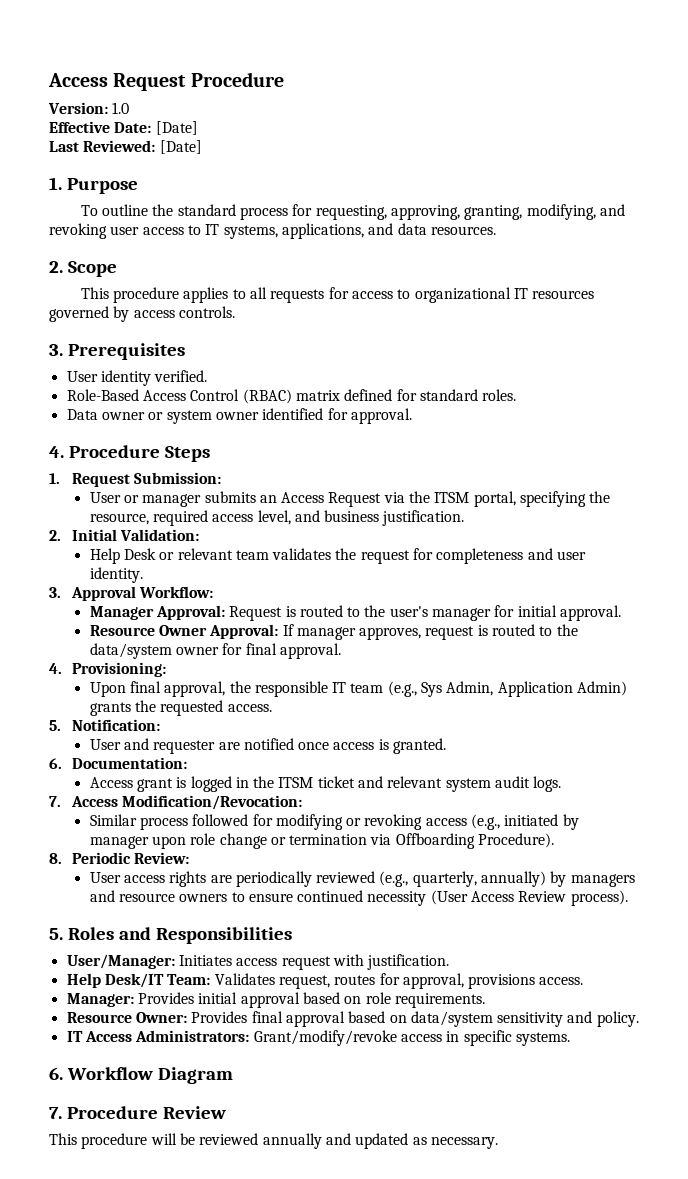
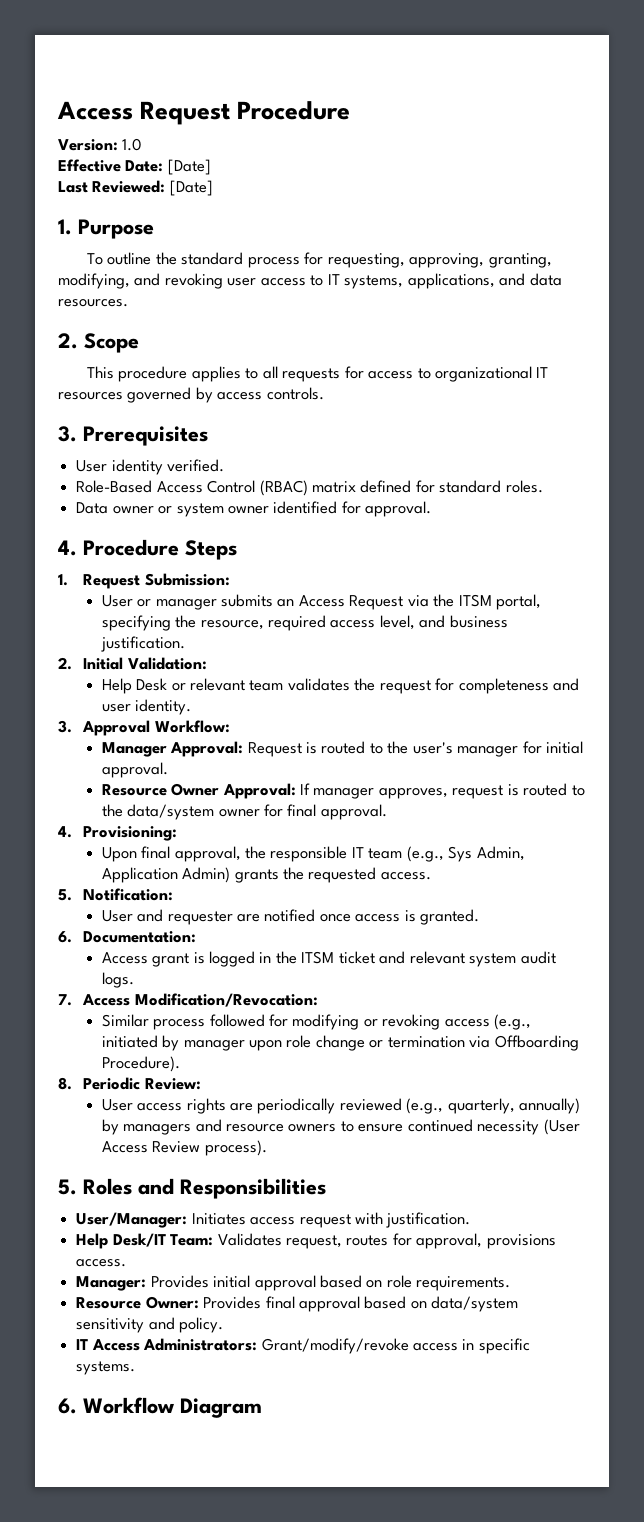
[49,1106,226,1119] [49,1133,498,1149] // 7. Procedure Review // This procedure will be reviewed annually and updated as necessary. -> (262, 1408) none

